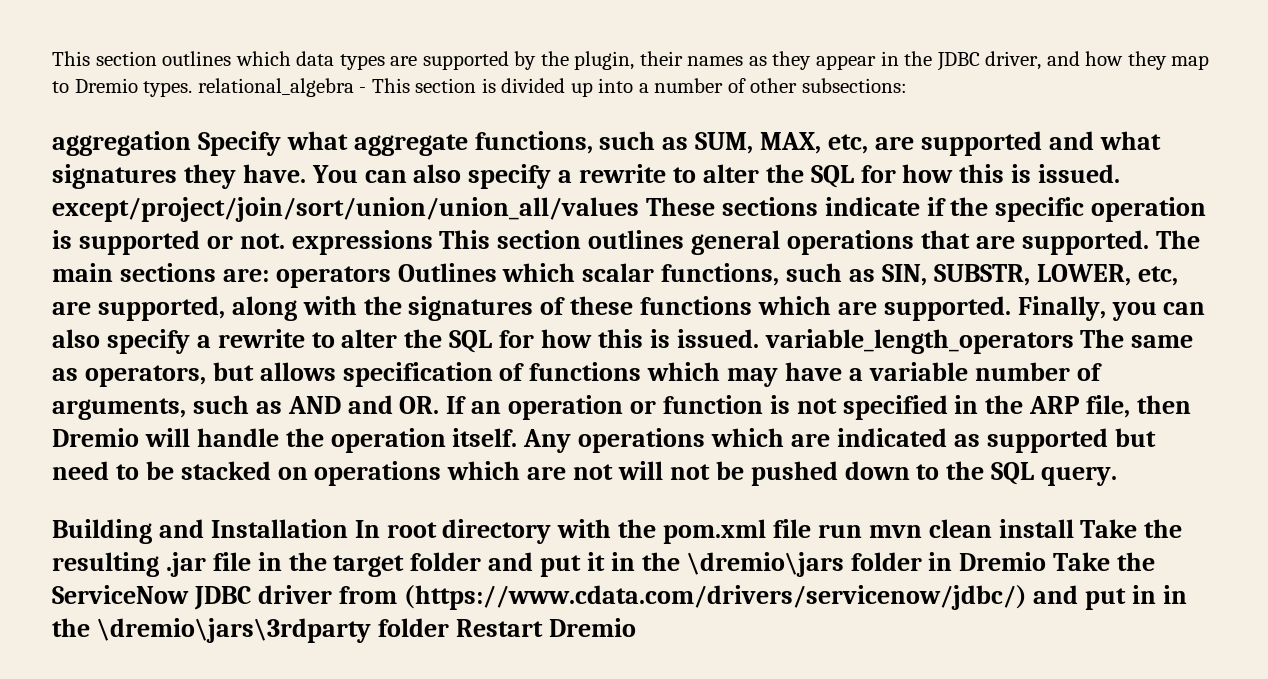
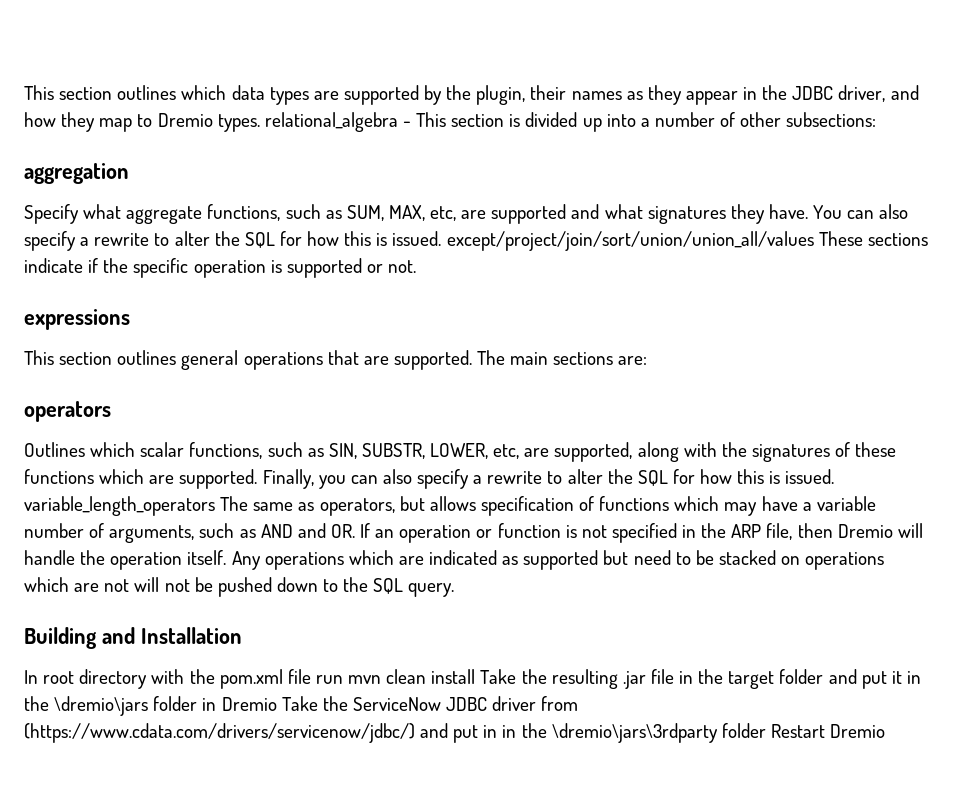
(191, 143) none -> (129, 173) //
(285, 241) none -> (417, 266) //
(433, 242) none -> (130, 319) //
(269, 275) none -> (648, 360) //
(391, 277) none -> (111, 411) //
(348, 528) none -> (242, 635) //

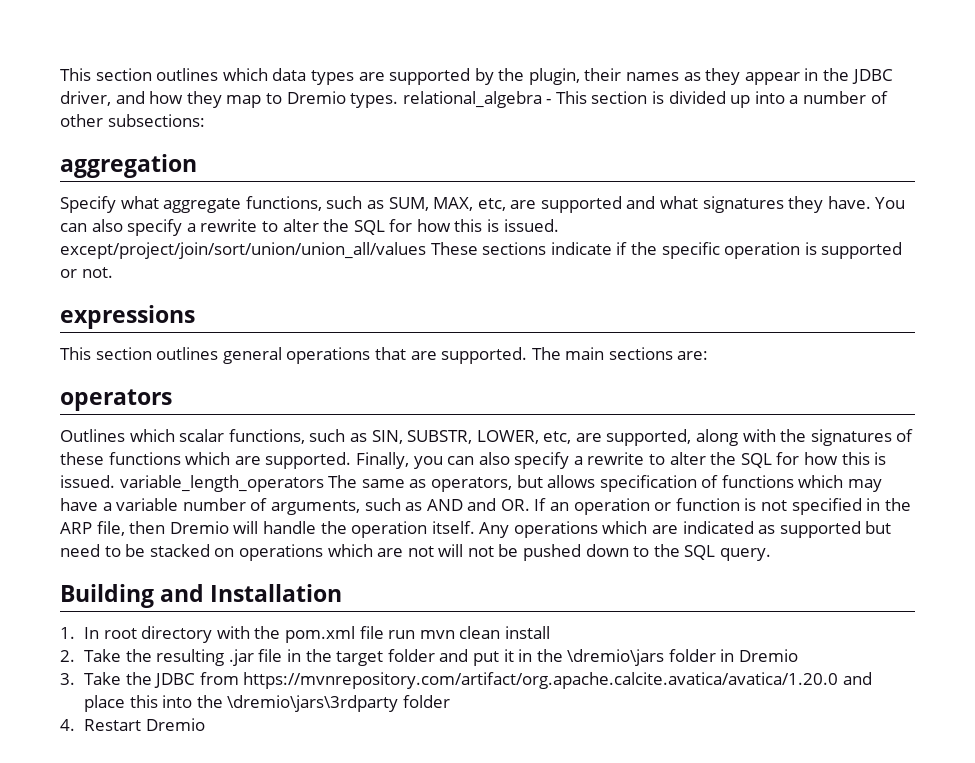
(242, 635) none -> [60,627,75,639] 1.
(476, 676) none -> [60,650,75,662] // 2.
[281,696,579,711] [24,723,517,743] Take the ServiceNow JDBC driver from (https://www.cdata.com/drivers/servicenow/jdbc/) and put in in -> [60,672,872,689] [84,695,193,712] // 3. Take the JDBC from https://mvnrepository.com/artifact/org.apache.calcite.avatica/avatica/1.20.0 and place this into
(766, 730) none -> [60,719,75,731] // 4.

